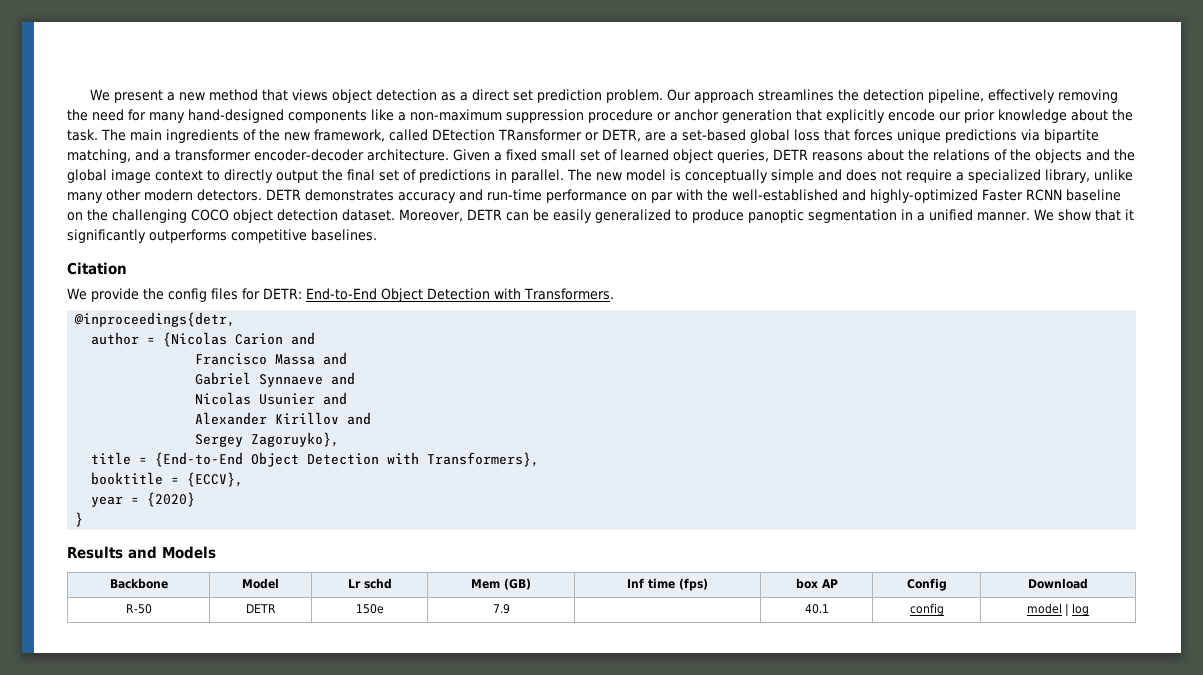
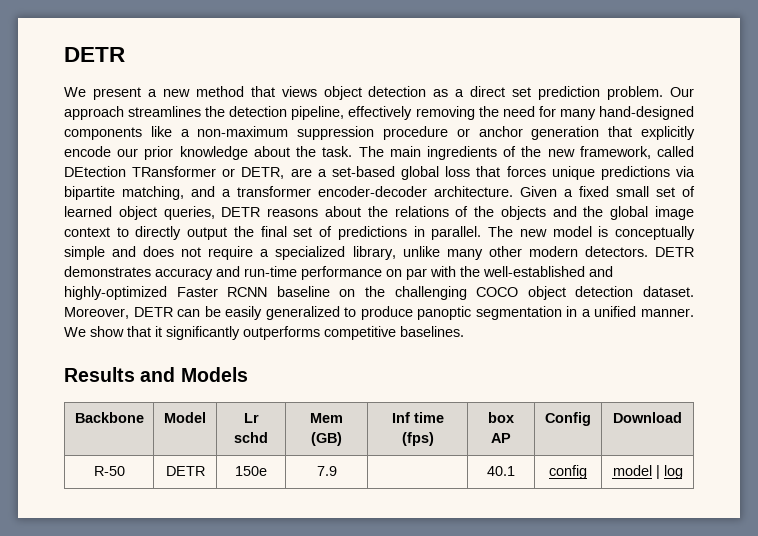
(90, 95) none -> [64,47,125,62] DETR //
[67,262,127,275] [67,288,614,302] [74,312,236,327] [91,332,316,347] [195,352,348,365] [195,372,356,387] [195,392,348,405] [195,412,372,425] [195,432,340,447] [91,452,540,467] [91,472,244,487] [91,492,196,507] [75,512,84,527] // Citation // We provide the config files for DETR: End-to-End Object Detection with Transformers. // @inproceedings{detr, // author = {Nicolas Carion and // Francisco Massa and // Gabriel Synnaeve and // Nicolas Usunier and // Alexander Kirillov and // Sergey Zagoruyko}, // title = {End-to-End Object Detection with Transformers}, // booktitle = {ECCV}, // year = {2020} // } -> (464, 331) none

